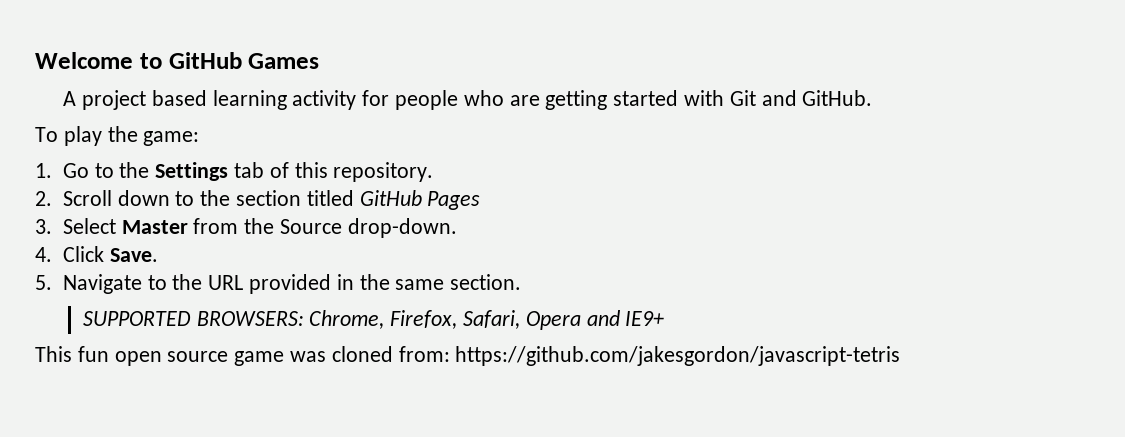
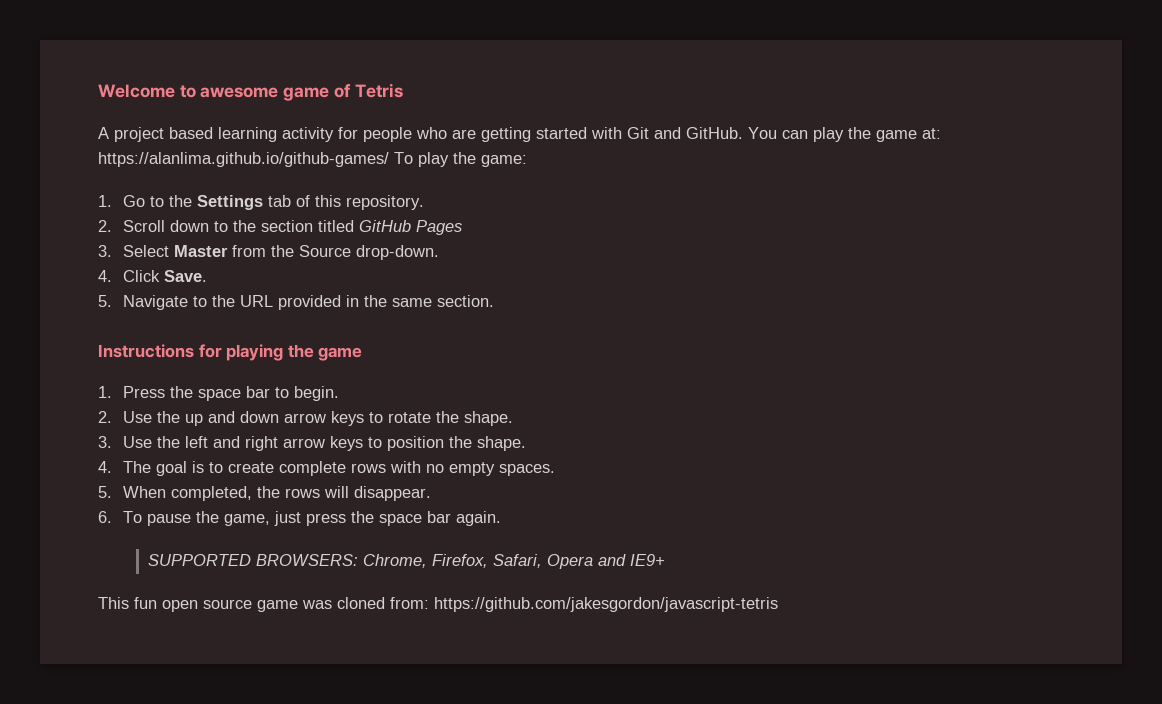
[168,52,320,69] GitHub Games -> [200,83,403,101] awesome game of Tetris
(873, 98) // -> [748,127,941,142] [98,152,389,167] You can play the game at: https://alanlima.github.io/github-games/
(522, 282) none -> [98,344,363,361] [98,386,339,401] [98,411,513,426] [98,436,526,451] [98,461,555,476] [98,486,431,501] [98,511,501,526] // Instructions for playing the game // 1. Press the space bar to begin. // 2. Use the up and down arrow keys to rotate the shape. // 3. Use the left and right arrow keys to position the shape. // 4. The goal is to create complete rows with no empty spaces. // 5. When completed, the rows will disappear. // 6. To pause the game, just press the space bar again.

